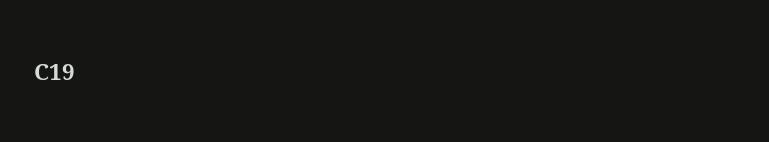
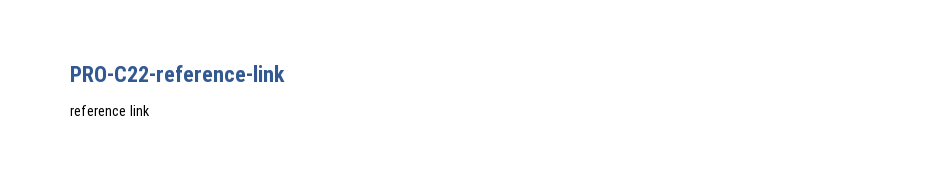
[34,64,75,80] C19 -> [70,65,285,82] [70,105,150,116] PRO-C22-reference-link // reference link

